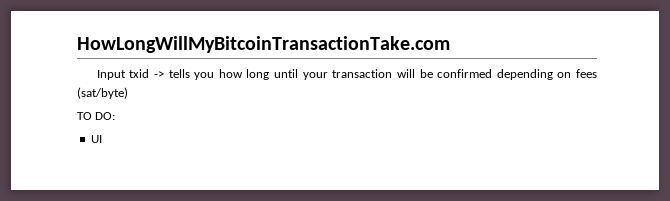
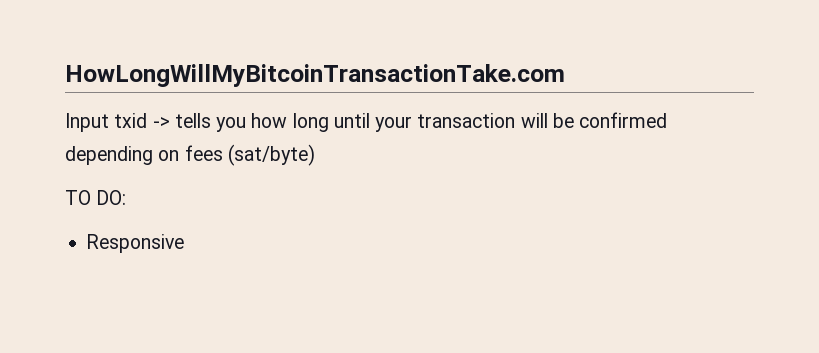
[90,135,102,143] UI -> [86,234,185,253] Responsive

